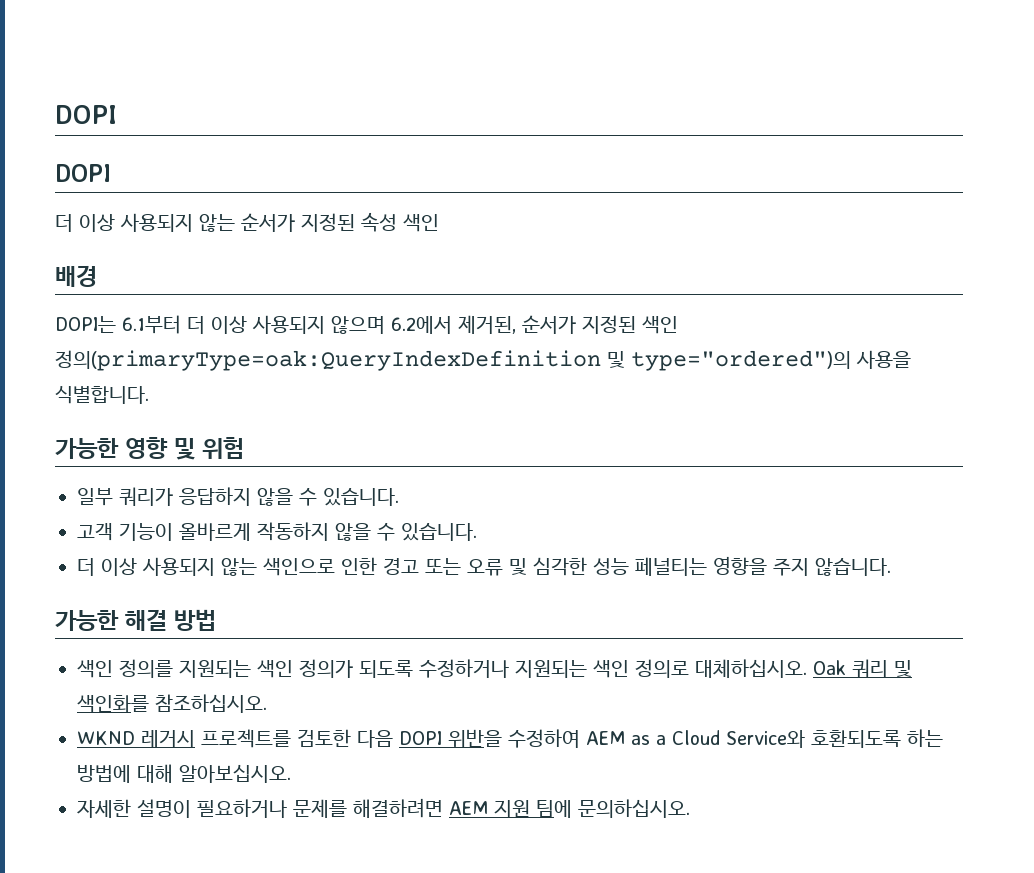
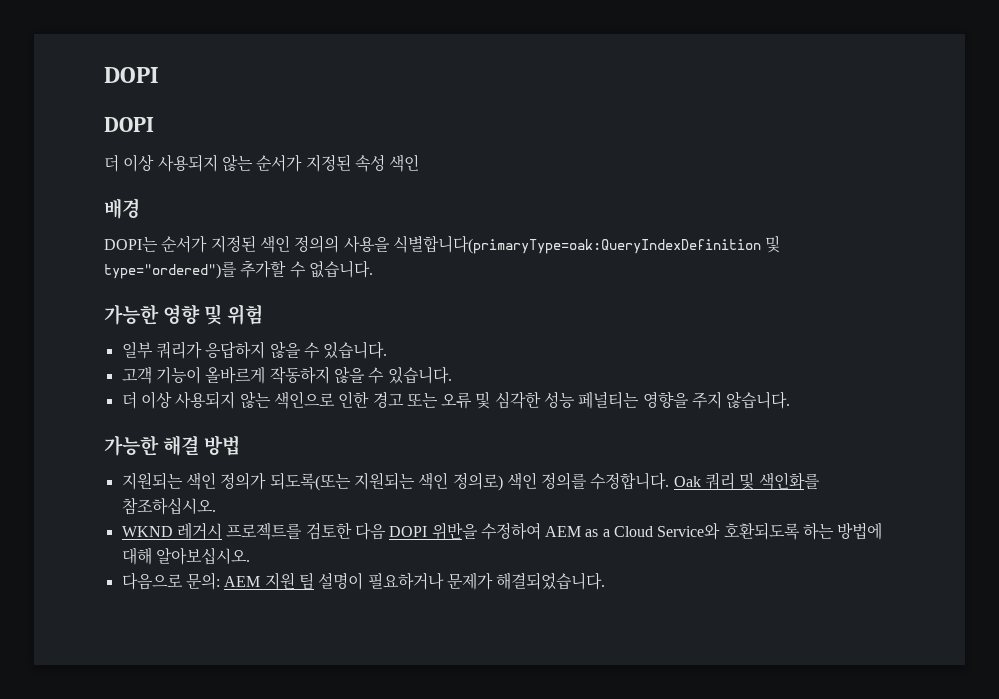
[122,315,678,334] [55,350,911,371] [55,386,149,404] 6.1부터 더 이상 사용되지 않으며 6.2에서 제거된, 순서가 지정된 색인 정의(primaryType=oak:QueryIndexDefinition 및 type="ordered")의 사용을 식별합니다. -> [161,235,781,254] [104,260,373,279] 순서가 지정된 색인 정의의 사용을 식별합니다(primaryType=oak:QueryIndexDefinition 및 type="ordered")를 추가할 수 없습니다.
[77,659,173,678] 색인 정의를 -> (241, 445) none
[359,659,807,678] 되도록 수정하거나 지원되는 색인 정의로 대체하십시오. -> [269,472,670,491] 되도록(또는 지원되는 색인 정의로) 색인 정의를 수정합니다.
[77,798,690,818] 자세한 설명이 필요하거나 문제를 해결하려면 AEM 지원 팀에 문의하십시오. -> [121,572,606,590] 다음으로 문의: AEM 지원 팀 설명이 필요하거나 문제가 해결되었습니다.

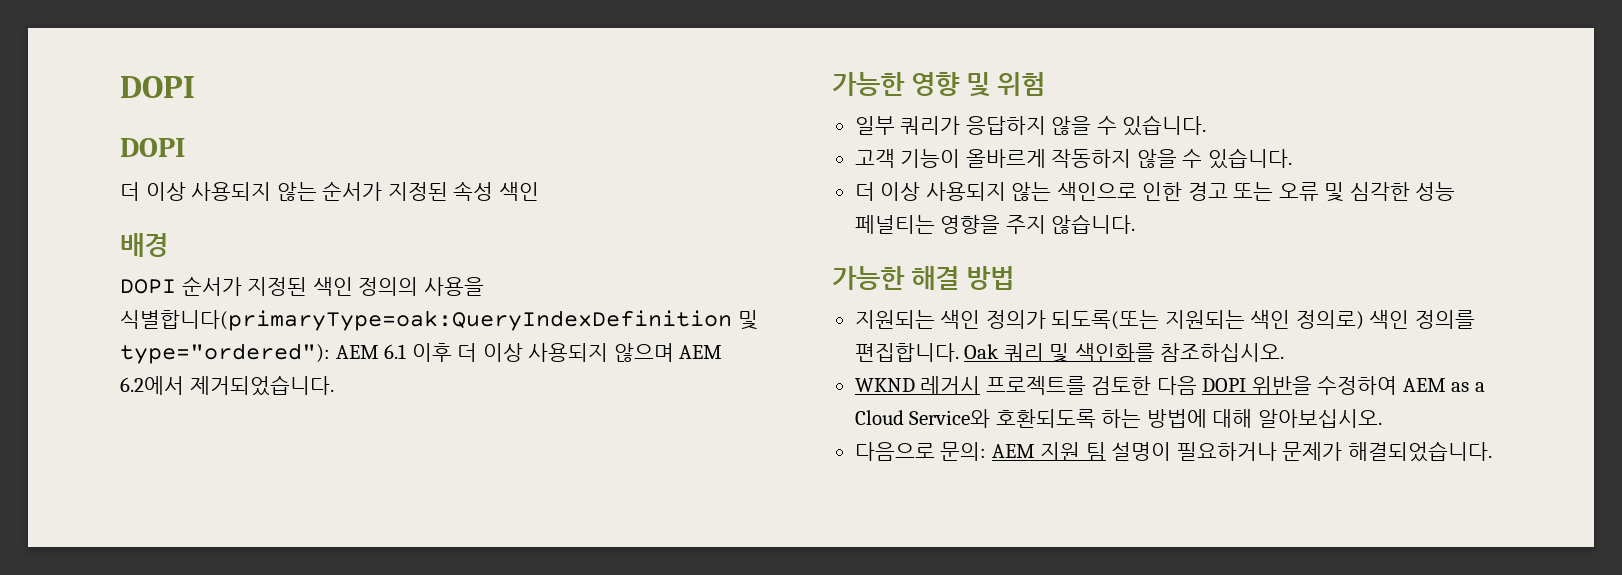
[104,237,158,252] DOPI는 -> [120,279,176,294] DOPI
[104,260,373,279] type="ordered")를 추가할 수 없습니다. -> [120,343,723,364] [120,375,334,396] type="ordered"): AEM 6.1 이후 더 이상 사용되지 않으며 AEM 6.2에서 제거되었습니다.
[590,472,670,490] 수정합니다. -> [854,343,959,362] 편집합니다.

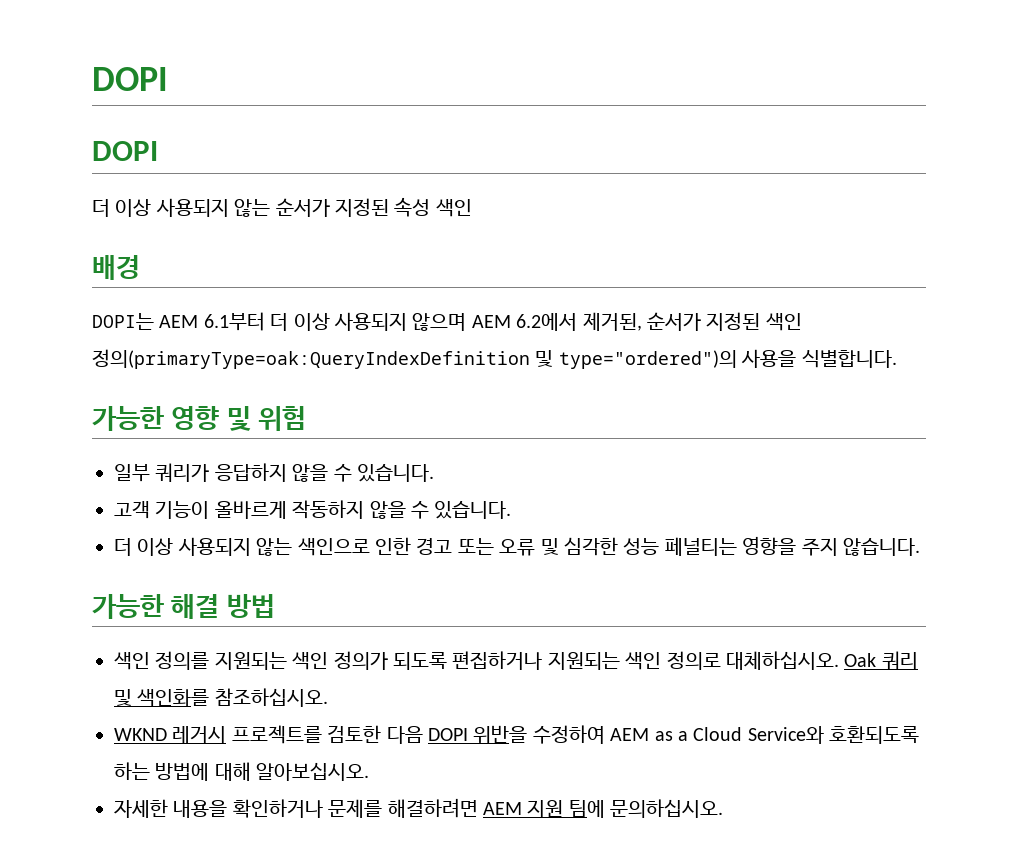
[120,276,484,296] [120,310,758,331] [120,343,452,364] DOPI 순서가 지정된 색인 정의의 사용을 식별합니다(primaryType=oak:QueryIndexDefinition 및 type="ordered"): AEM 6.1 이후 -> [92,312,265,331] DOPI는 AEM 6.1부터
[189,375,334,396] 제거되었습니다. -> [582,312,802,331] [92,349,897,369] 제거된, 순서가 지정된 색인 정의(primaryType=oak:QueryIndexDefinition 및 type="ordered")의 사용을 식별합니다.
(1014, 278) none -> [114,651,210,670] 색인 정의를
[1051,310,1475,330] [854,343,959,362] 되도록(또는 지원되는 색인 정의로) 색인 정의를 편집합니다. -> [393,651,839,670] 되도록 편집하거나 지원되는 색인 정의로 대체하십시오.
[854,441,1492,462] 다음으로 문의: AEM 지원 팀 설명이 필요하거나 문제가 해결되었습니다. -> [114,798,724,818] 자세한 내용을 확인하거나 문제를 해결하려면 AEM 지원 팀에 문의하십시오.

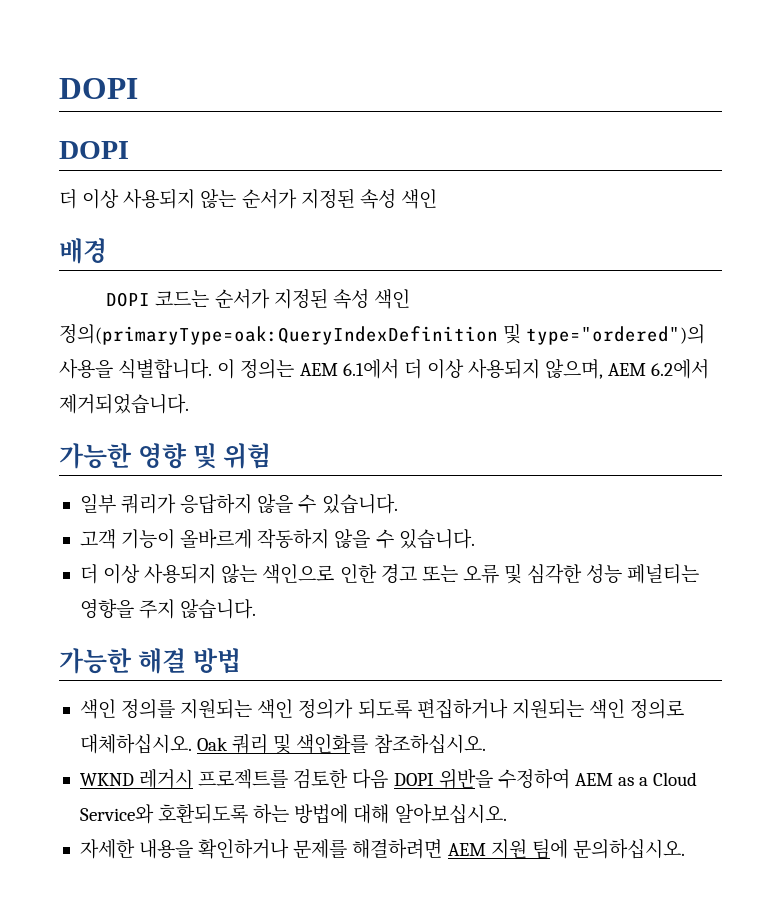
[92,312,761,331] DOPI는 AEM 6.1부터 더 이상 사용되지 않으며 AEM 6.2에서 제거된, 순서가 지정된 -> [106,289,369,309] DOPI 코드는 순서가 지정된 속성
(897, 359) none -> [217,359,710,379] [59,394,189,414] 이 정의는 AEM 6.1에서 더 이상 사용되지 않으며, AEM 6.2에서 제거되었습니다.

